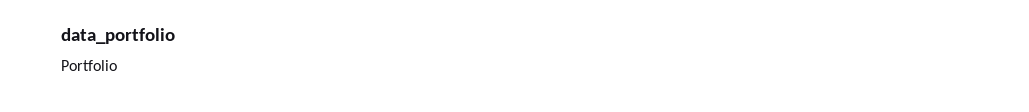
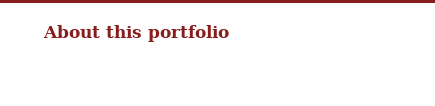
[61,28,175,44] [61,60,117,71] data_portfolio // Portfolio -> [43,25,229,42] About this portfolio

